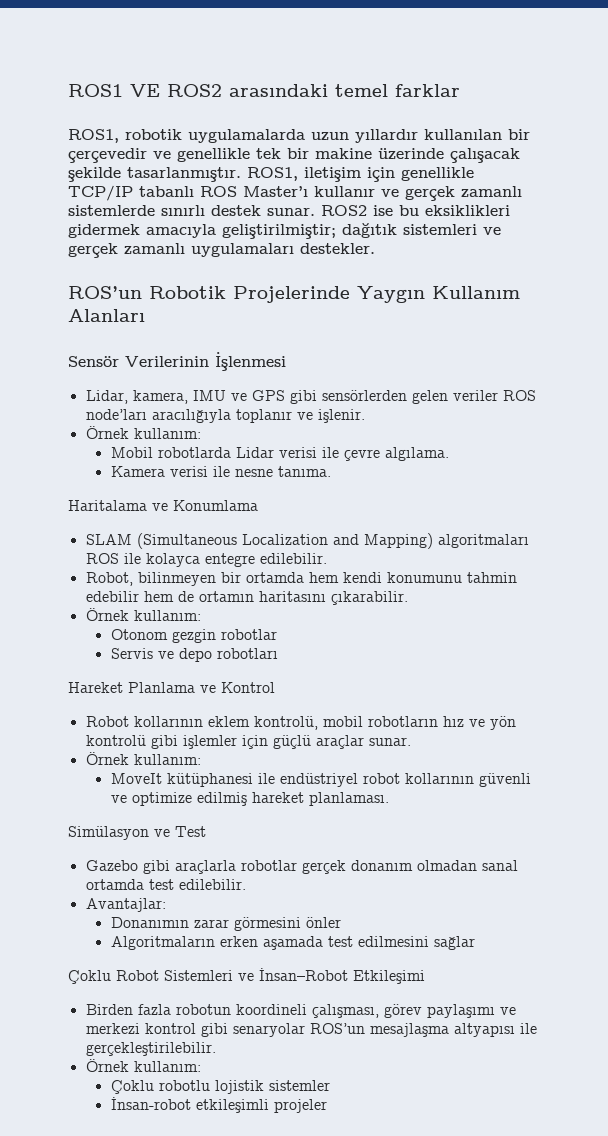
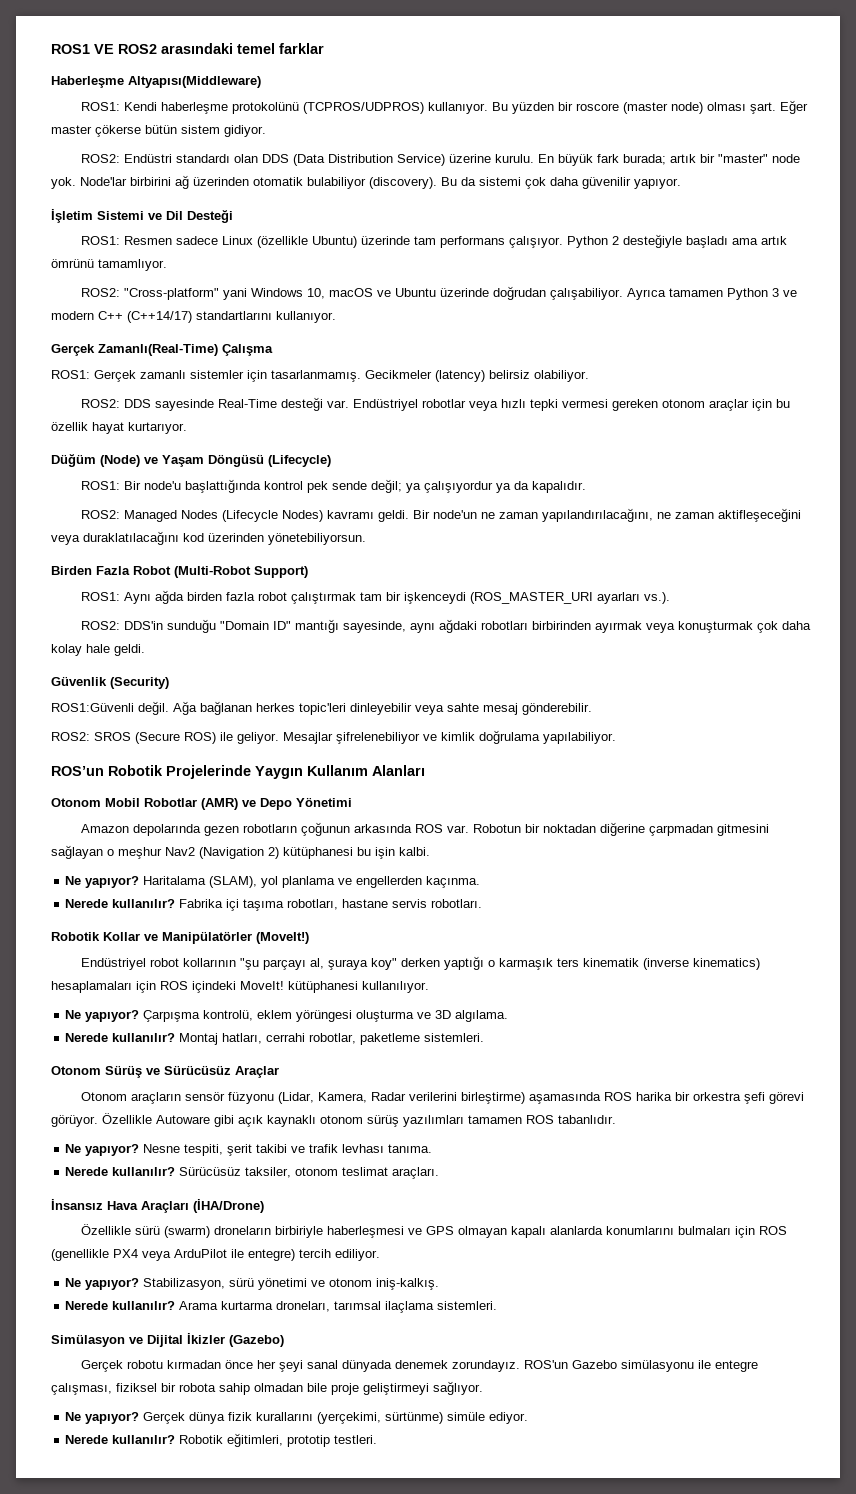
[68,129,530,143] [68,148,520,163] [68,167,474,182] [68,185,522,201] [68,205,510,216] [68,223,501,239] [68,243,375,258] ROS1, robotik uygulamalarda uzun yıllardır kullanılan bir çerçevedir ve genellikle tek bir makine üzerinde çalışacak şekilde tasarlanmıştır. ROS1, iletişim için genellikle TCP/IP tabanlı ROS Master’ı kullanır ve gerçek zamanlı sistemlerde sınırlı destek sunar. ROS2 ise bu eksiklikleri gidermek amacıyla geliştirilmiştir; dağıtık sistemleri ve gerçek zamanlı uygulamaları destekler. -> [51,76,261,88] [80,100,808,114] [51,125,266,137] [80,154,800,166] [51,175,681,189] [51,208,233,223] [80,234,787,248] [51,259,167,271] [80,286,797,300] [51,311,336,323] [51,344,273,356] [51,370,589,382] [80,397,790,411] [51,422,187,434] [51,454,331,467] [80,479,586,493] [80,508,801,522] [51,531,366,545] [51,566,308,578] [80,590,670,604] [80,619,811,633] [51,644,145,656] [51,676,169,689] [51,701,592,715] [51,730,616,744] Haberleşme Altyapısı(Middleware) // ROS1: Kendi haberleşme protokolünü (TCPROS/UDPROS) kullanıyor. Bu yüzden bir roscore (master node) olması şart. Eğer master çökerse bütün sistem gidiyor. // ROS2: Endüstri standardı olan DDS (Data Distribution Service) üzerine kurulu. En büyük fark burada; artık bir "master" node yok. Node'lar birbirini ağ üzerinden otomatik bulabiliyor (discovery). Bu da sistemi çok daha güvenilir yapıyor. // İşletim Sistemi ve Dil Desteği // ROS1: Resmen sadece Linux (özellikle Ubuntu) üzerinde tam performans çalışıyor. Python 2 desteğiyle başladı ama artık ömrünü tamamlıyor. // ROS2: "Cross-platform" yani Windows 10, macOS ve Ubuntu üzerinde doğrudan çalışabiliyor. Ayrıca tamamen Python 3 ve modern C++ (C++14/17) standartlarını kullanıyor. // Gerçek Zamanlı(Real-Time) Çalışma // ROS1: Gerçek zamanlı sistemler için tasarlanmamış. Gecikmeler (latency) belirsiz olabiliyor. // ROS2: DDS sayesinde Real-Time desteği var. Endüstriyel robotlar veya hızlı tepki vermesi gereken otonom araçlar için bu özellik hayat kurtarıyor. // Düğüm (Node) ve Yaşam Döngüsü (Lifecycle) // ROS1: Bir node'u başlattığında kontrol pek sende değil; ya çalışıyordur ya da kapalıdır. // ROS2: Managed Nodes (Lifecycle Nodes) kavramı geldi. Bir node'un ne zaman yapılandırılacağını, ne zaman aktifleşeceğini veya duraklatılacağını kod üzerinden yönetebiliyorsun. // Birden Fazla Robot (Multi-Robot Support) // ROS1: Aynı ağda birden fazla robot çalıştırmak tam bir işkenceydi (ROS_MASTER_URI ayarları vs.). // ROS2: DDS'in sunduğu "Domain ID" mantığı sayesinde, aynı ağdaki robotları birbirinden ayırmak veya konuşturmak çok daha kolay hale geldi. // Güvenlik (Security) // ROS1:Güvenli değil. Ağa bağlanan herkes topic'leri dinleyebilir veya sahte mesaj gönderebilir. // ROS2: SROS (Secure ROS) ile geliyor. Mesajlar şifrelenebiliyor ve kimlik doğrulama yapılabiliyor.
[68,352,286,371] [85,390,536,404] [85,409,365,423] [85,426,201,439] [110,447,449,461] [110,466,331,477] [68,500,258,511] [85,533,529,549] [85,553,327,567] [85,572,517,586] [85,591,408,605] [85,608,201,621] [110,629,277,643] [110,648,278,662] [68,682,275,693] [85,716,516,730] [85,735,411,749] [85,752,201,765] [110,773,531,787] [110,792,389,806] [68,826,206,840] [85,860,518,874] [85,879,246,890] [85,898,166,912] [110,917,341,931] [110,936,475,950] [68,968,425,984] [85,1004,516,1018] [85,1023,537,1037] [85,1042,216,1056] [85,1059,201,1072] [110,1080,330,1094] [110,1097,327,1113] Sensör Verilerinin İşlenmesi // Lidar, kamera, IMU ve GPS gibi sensörlerden gelen veriler ROS node’ları aracılığıyla toplanır ve işlenir. // Örnek kullanım: // Mobil robotlarda Lidar verisi ile çevre algılama. // Kamera verisi ile nesne tanıma. // Haritalama ve Konumlama // SLAM (Simultaneous Localization and Mapping) algoritmaları ROS ile kolayca entegre edilebilir. // Robot, bilinmeyen bir ortamda hem kendi konumunu tahmin edebilir hem de ortamın haritasını çıkarabilir. // Örnek kullanım: // Otonom gezgin robotlar // Servis ve depo robotları // Hareket Planlama ve Kontrol // Robot kollarının eklem kontrolü, mobil robotların hız ve yön kontrolü gibi işlemler için güçlü araçlar sunar. // Örnek kullanım: // MoveIt kütüphanesi ile endüstriyel robot kollarının güvenli ve optimize edilmiş hareket planlaması. // Simülasyon ve Test // Gazebo gibi araçlarla robotlar gerçek donanım olmadan sanal ortamda test edilebilir. // Avantajlar: // Donanımın zarar görmesini önler // Algoritmaların erken aşamada test edilmesini sağlar // Çoklu Robot Sistemleri ve İnsan–Robot Etkileşimi // Birden fazla robotun koordineli çalışması, görev paylaşımı ve merkezi kontrol gibi senaryolar ROS’un mesajlaşma altyapısı ile gerçekleştirilebilir. // Örnek kullanım: // Çoklu robotlu lojistik sistemler // İnsan-robot etkileşimli projeler -> [51,797,352,810] [80,822,769,836] [51,845,430,859] [65,876,481,888] [65,899,483,911] [51,931,309,944] [80,956,760,970] [51,981,429,993] [65,1010,509,1022] [65,1033,485,1045] [51,1065,279,1078] [80,1092,804,1104] [51,1113,616,1127] [65,1144,433,1156] [65,1167,440,1179] [51,1198,264,1213] [80,1224,787,1238] [51,1249,380,1261] [65,1278,440,1290] [65,1301,498,1313] [51,1332,284,1347] [80,1360,758,1372] [51,1381,483,1395] [65,1412,529,1424] [65,1433,378,1447] Otonom Mobil Robotlar (AMR) ve Depo Yönetimi // Amazon depolarında gezen robotların çoğunun arkasında ROS var. Robotun bir noktadan diğerine çarpmadan gitmesini sağlayan o meşhur Nav2 (Navigation 2) kütüphanesi bu işin kalbi. // Ne yapıyor? Haritalama (SLAM), yol planlama ve engellerden kaçınma. // Nerede kullanılır? Fabrika içi taşıma robotları, hastane servis robotları. // Robotik Kollar ve Manipülatörler (MoveIt!) // Endüstriyel robot kollarının "şu parçayı al, şuraya koy" derken yaptığı o karmaşık ters kinematik (inverse kinematics) hesaplamaları için ROS içindeki MoveIt! kütüphanesi kullanılıyor. // Ne yapıyor? Çarpışma kontrolü, eklem yörüngesi oluşturma ve 3D algılama. // Nerede kullanılır? Montaj hatları, cerrahi robotlar, paketleme sistemleri. // Otonom Sürüş ve Sürücüsüz Araçlar // Otonom araçların sensör füzyonu (Lidar, Kamera, Radar verilerini birleştirme) aşamasında ROS harika bir orkestra şefi görevi görüyor. Özellikle Autoware gibi açık kaynaklı otonom sürüş yazılımları tamamen ROS tabanlıdır. // Ne yapıyor? Nesne tespiti, şerit takibi ve trafik levhası tanıma. // Nerede kullanılır? Sürücüsüz taksiler, otonom teslimat araçları. // İnsansız Hava Araçları (İHA/Drone) // Özellikle sürü (swarm) droneların birbiriyle haberleşmesi ve GPS olmayan kapalı alanlarda konumlarını bulmaları için ROS (genellikle PX4 veya ArduPilot ile entegre) tercih ediliyor. // Ne yapıyor? Stabilizasyon, sürü yönetimi ve otonom iniş-kalkış. // Nerede kullanılır? Arama kurtarma droneları, tarımsal ilaçlama sistemleri. // Simülasyon ve Dijital İkizler (Gazebo) // Gerçek robotu kırmadan önce her şeyi sanal dünyada denemek zorundayız. ROS'un Gazebo simülasyonu ile entegre çalışması, fiziksel bir robota sahip olmadan bile proje geliştirmeyi sağlıyor. // Ne yapıyor? Gerçek dünya fizik kurallarını (yerçekimi, sürtünme) simüle ediyor. // Nerede kullanılır? Robotik eğitimleri, prototip testleri.

